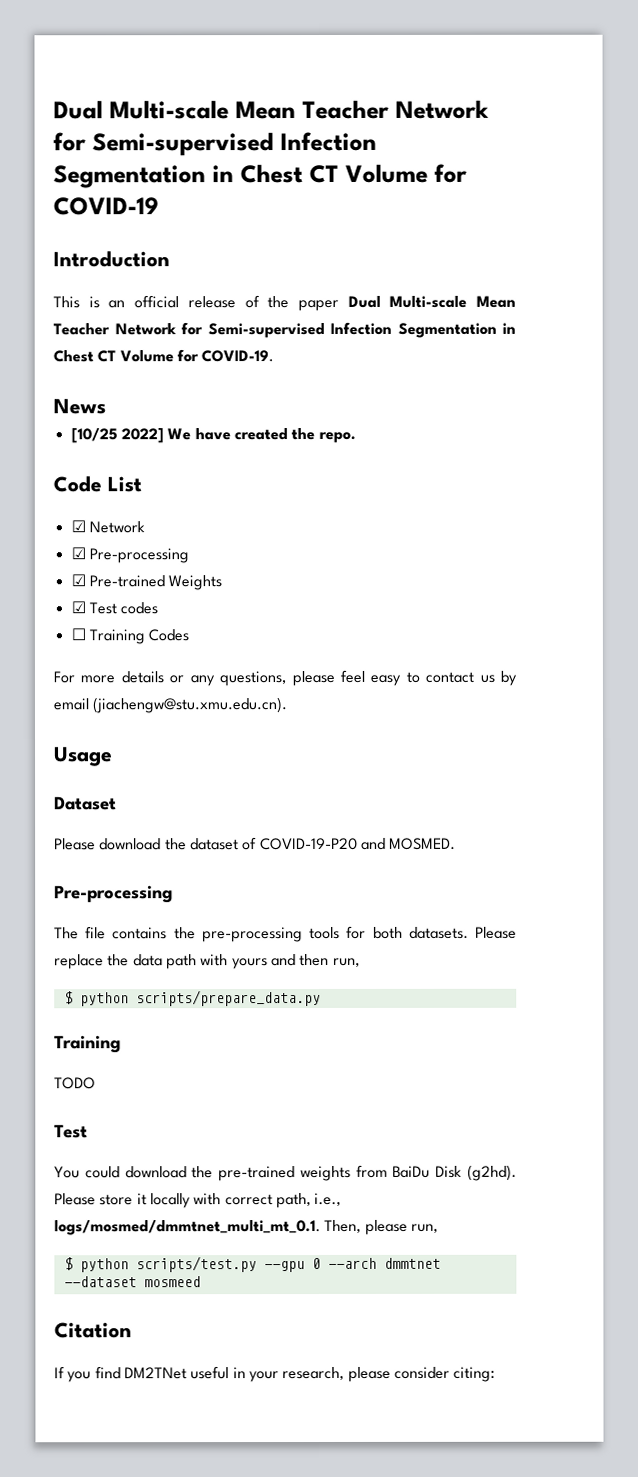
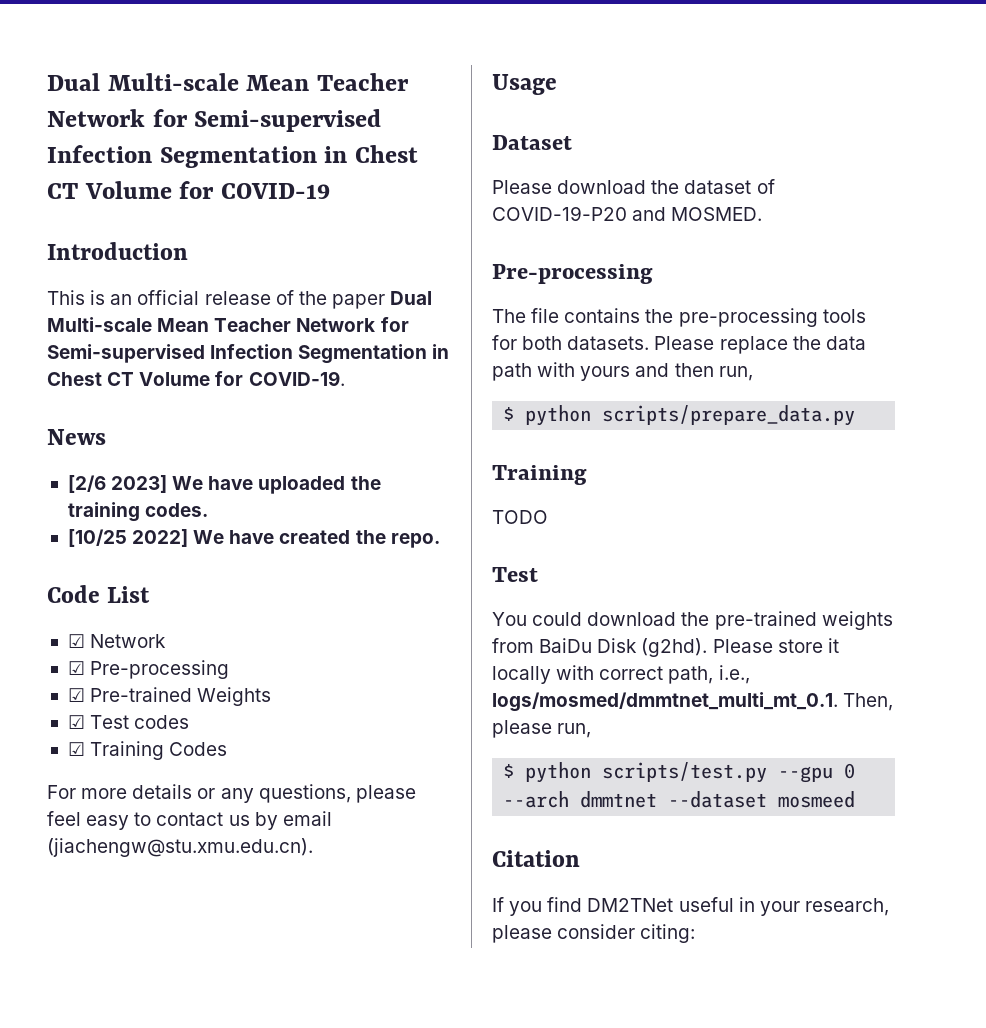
(106, 406) none -> [67,475,381,494] [67,502,209,522] // [2/6 2023] We have uploaded the training codes.
[70,628,86,641] ☐ -> [67,742,85,756] ☑

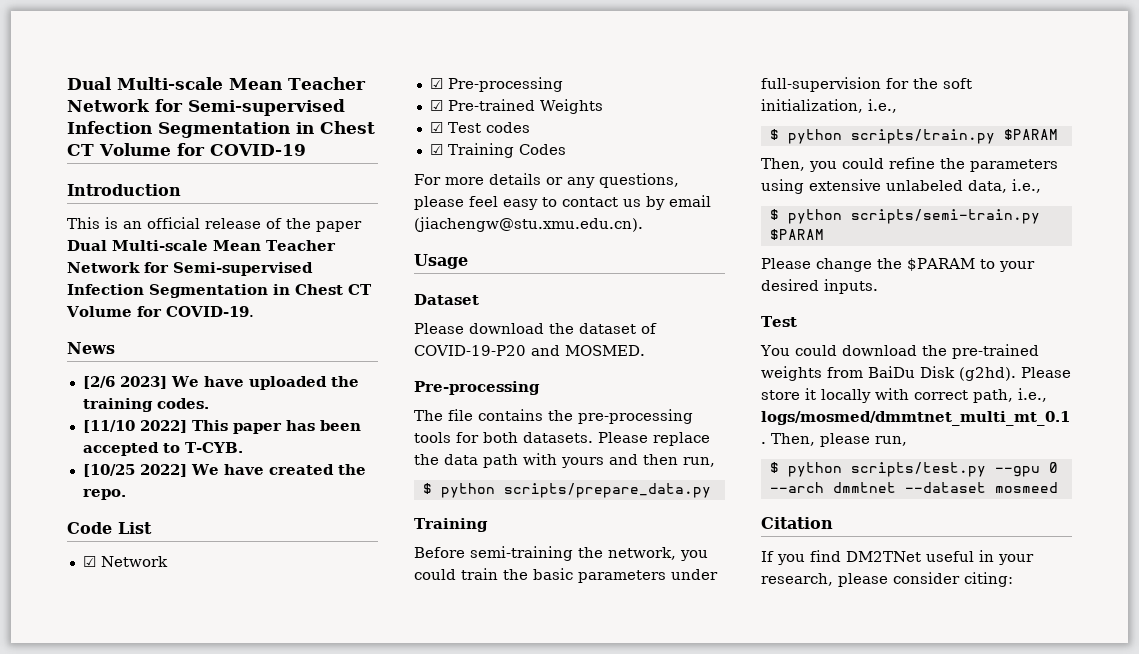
(209, 510) none -> [82,420,361,434] [82,442,243,456] // [11/10 2022] This paper has been accepted to T-CYB.
[492,510,548,524] TODO -> [414,546,708,561] [414,568,718,583] [761,77,972,92] [761,99,897,113] [769,129,1058,144] [761,157,1058,172] [761,179,1041,194] [769,209,1040,224] [769,229,824,240] [761,258,1035,272] [761,279,878,294] Before semi-training the network, you could train the basic parameters under full-supervision for the soft initialization, i.e., // $ python scripts/train.py $PARAM // Then, you could refine the parameters using extensive unlabeled data, i.e., // $ python scripts/semi-train.py $PARAM // Please change the $PARAM to your desired inputs.

